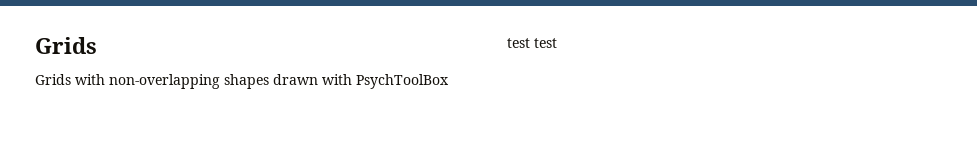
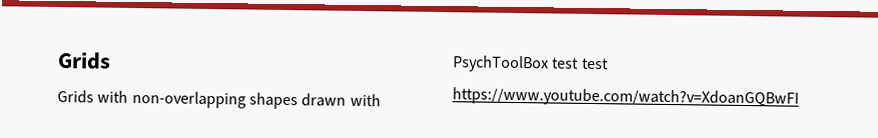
(557, 43) none -> [452,87,799,108] // https://www.youtube.com/watch?v=XdoanGQBwFI

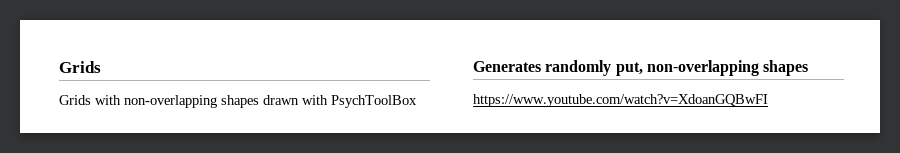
[552,57,609,70] test test -> [473,60,809,76] // Generates randomly put, non-overlapping shapes

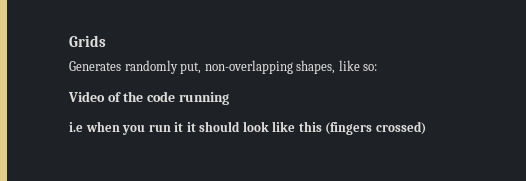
[59,95,417,108] [473,60,809,76] [473,94,768,107] Grids with non-overlapping shapes drawn with PsychToolBox // Generates randomly put, non-overlapping shapes // https://www.youtube.com/watch?v=XdoanGQBwFI -> [69,60,378,74] [68,91,229,105] [69,121,426,135] Generates randomly put, non-overlapping shapes, like so: // Video of the code running // i.e when you run it it should look like this (fingers crossed)

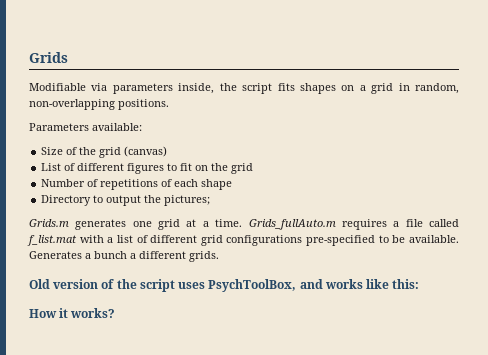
[69,60,378,74] [68,91,229,105] [69,121,426,135] Generates randomly put, non-overlapping shapes, like so: // Video of the code running // i.e when you run it it should look like this (fingers crossed) -> [29,83,460,94] [29,99,169,110] [29,123,142,131] [41,146,168,158] [41,163,254,174] [41,179,233,190] [41,195,211,206] [29,219,460,230] [27,235,459,246] [29,251,219,262] [29,279,420,292] [29,308,116,318] Modifiable via parameters inside, the script fits shapes on a grid in random, non-overlapping positions. // Parameters available: // Size of the grid (canvas) // List of different figures to fit on the grid // Number of repetitions of each shape // Directory to output the pictures; // Grids.m generates one grid at a time. Grids_fullAuto.m requires a file called f_list.mat with a list of different grid configurations pre-specified to be available. Generates a bunch a different grids. // Old version of the script uses PsychToolBox, and works like this: // How it works?

